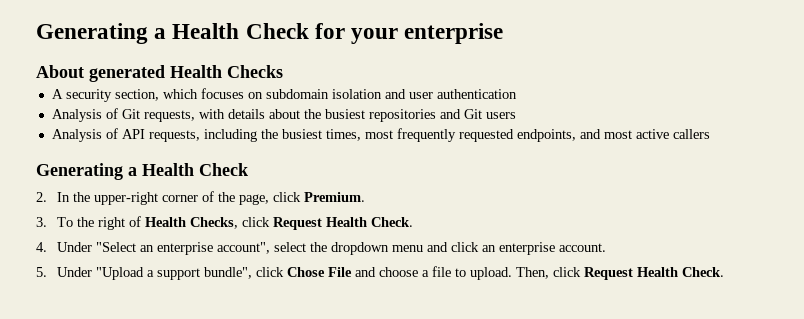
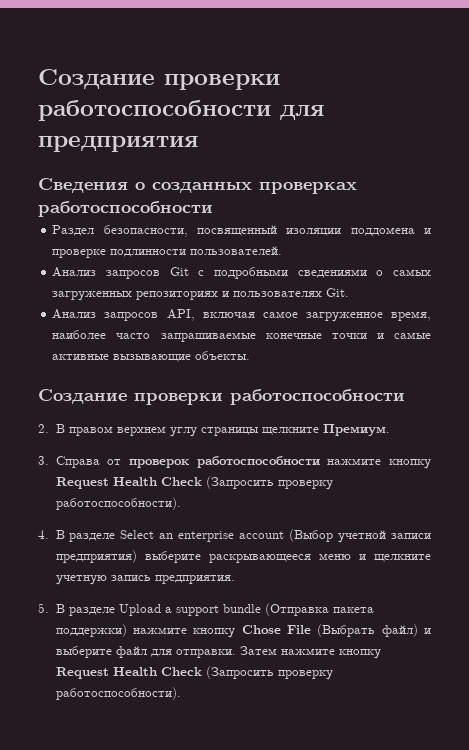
[36,23,504,44] [36,65,283,82] [51,88,517,102] [51,108,516,122] [51,128,710,142] [36,163,248,180] [36,191,365,205] [36,216,413,230] [36,242,606,255] [36,266,724,280] Generating a Health Check for your enterprise // About generated Health Checks // A security section, which focuses on subdomain isolation and user authentication // Analysis of Git requests, with details about the busiest repositories and Git users // Analysis of API requests, including the busiest times, most frequently requested endpoints, and most active callers // Generating a Health Check // 2. In the upper-right corner of the page, click Premium. // 3. To the right of Health Checks, click Request Health Check. // 4. Under "Select an enterprise account", select the dropdown menu and click an enterprise account. // 5. Under "Upload a support bundle", click Chose File and choose a file to upload. Then, click Request Health Check. -> [38,69,280,90] [38,100,325,121] [38,136,199,152] [38,178,357,194] [38,201,213,217] [52,225,431,237] [52,246,283,258] [52,267,431,279] [52,288,350,301] [52,309,431,322] [52,330,431,342] [52,351,251,362] [38,389,405,405] [38,424,390,437] [38,456,431,469] [55,476,333,490] [55,497,181,510] [38,529,431,543] [55,550,432,563] [55,575,235,585] [38,603,374,616] [55,624,431,638] [55,646,381,659] [55,666,333,680] [55,687,181,700] Создание проверки работоспособности для предприятия // Сведения о созданных проверках работоспособности // Раздел безопасности, посвященный изоляции поддомена и проверке подлинности пользователей. // Анализ запросов Git с подробными сведениями о самых загруженных репозиториях и пользователях Git. // Анализ запросов API, включая самое загруженное время, наиболее часто запрашиваемые конечные точки и самые активные вызывающие объекты. // Создание проверки работоспособности // 2. В правом верхнем углу страницы щелкните Премиум. // 3. Справа от проверок работоспособности нажмите кнопку Request Health Check (Запросить проверку работоспособности). // 4. В разделе Select an enterprise account (Выбор учетной записи предприятия) выберите раскрывающееся меню и щелкните учетную запись предприятия. // 5. В разделе Upload a support bundle (Отправка пакета поддержки) нажмите кнопку Chose File (Выбрать файл) и выберите файл для отправки. Затем нажмите кнопку Request Health Check (Запросить проверку работоспособности).

